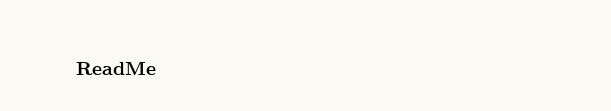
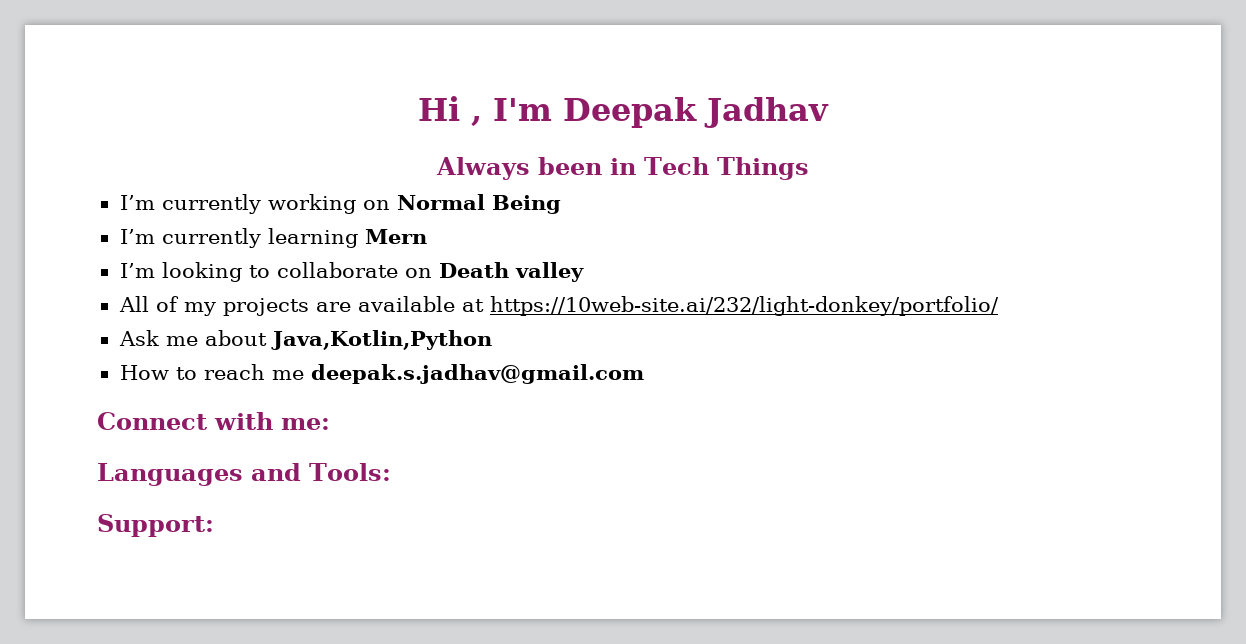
[76,61,156,75] ReadMe -> [418,96,829,128] [436,157,809,180] [119,194,561,214] [119,228,427,248] [119,262,584,282] [118,296,999,316] [118,330,492,350] [119,364,644,384] [97,412,330,430] [97,463,391,486] [97,514,214,537] Hi , I'm Deepak Jadhav // Always been in Tech Things // I’m currently working on Normal Being // I’m currently learning Mern // I’m looking to collaborate on Death valley // All of my projects are available at https://10web-site.ai/232/light-donkey/portfolio/ // Ask me about Java,Kotlin,Python // How to reach me deepak.s.jadhav@gmail.com // Connect with me: // Languages and Tools: // Support:

